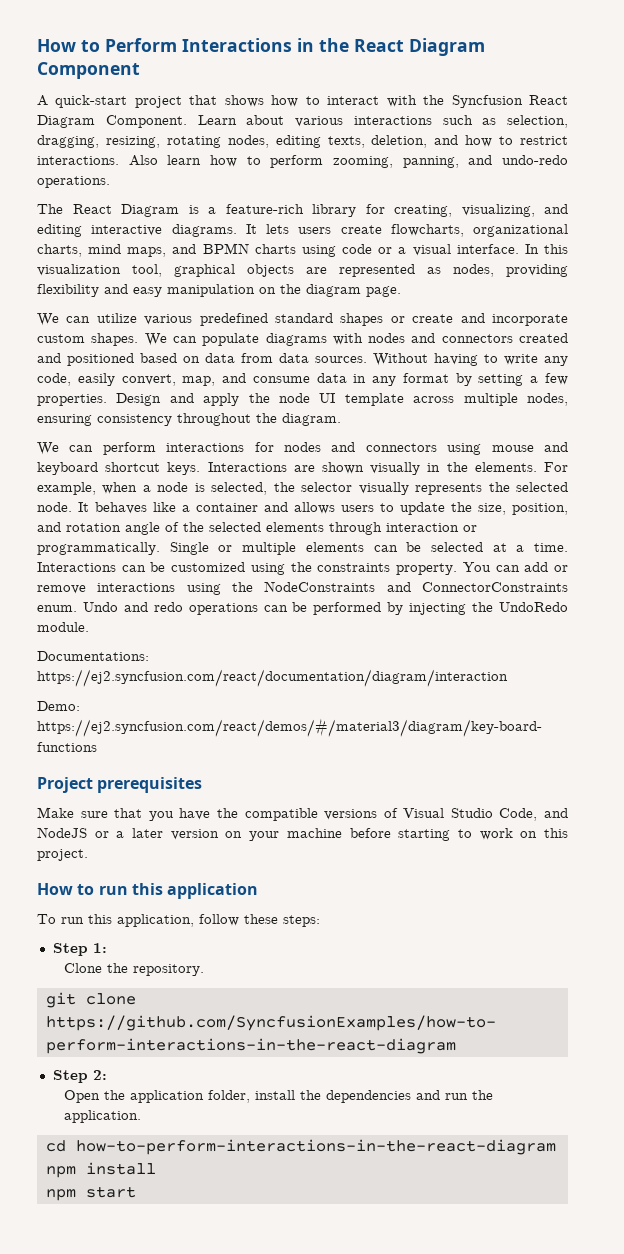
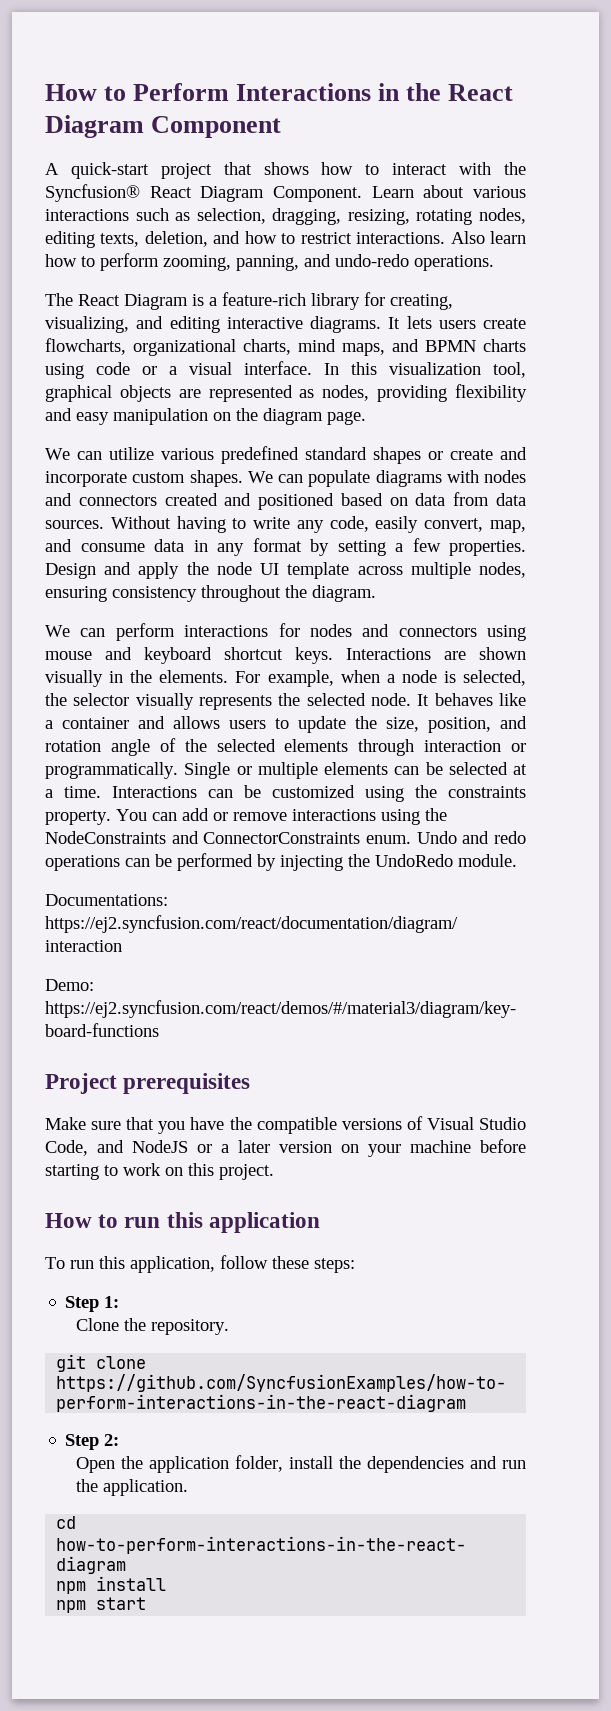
[451,95,523,108] Syncfusion -> [45,184,140,202] Syncfusion®

